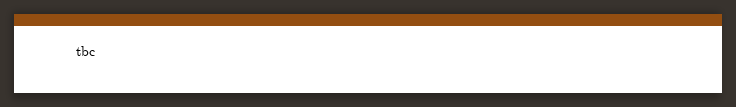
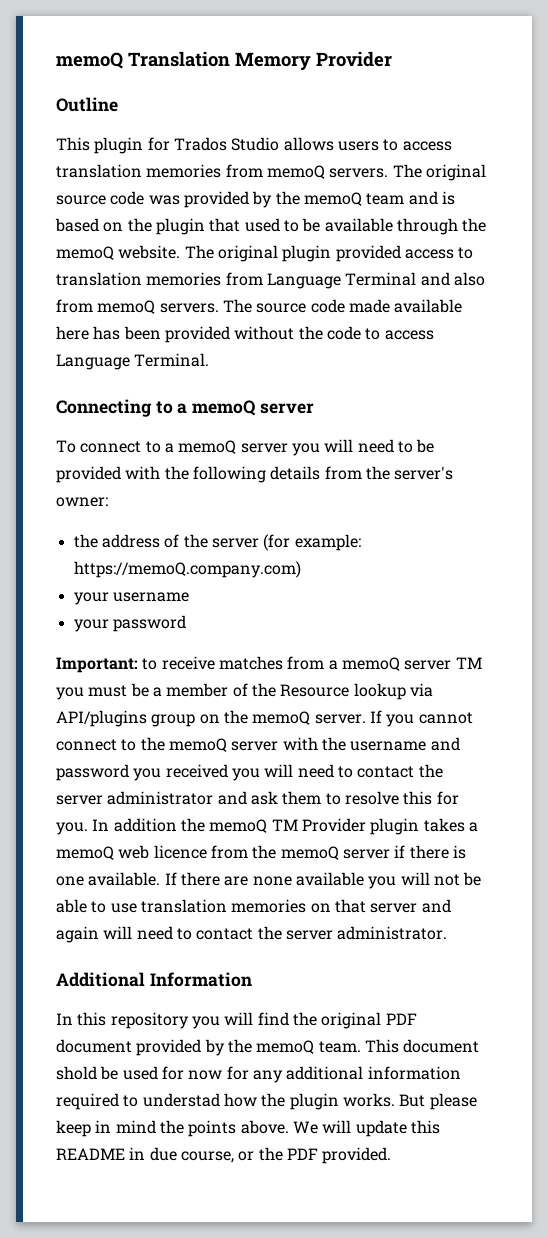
[76,46,95,56] tbc -> [56,51,392,70] [56,97,118,112] [56,137,452,154] [56,164,486,181] [56,191,455,208] [55,218,487,235] [56,245,474,262] [56,272,485,289] [56,299,463,314] [56,326,434,343] [56,353,210,370] [56,399,314,417] [56,439,435,456] [56,466,454,483] [56,497,108,507] [73,534,361,551] [73,561,301,578] [73,592,189,605] [73,615,186,632] [56,656,482,673] [56,683,433,700] [56,710,473,727] [56,737,460,752] [56,764,443,781] [56,791,459,805] [56,818,478,835] [56,845,466,860] [56,872,482,889] [56,899,451,913] [56,926,448,943] [56,972,252,987] [56,1012,417,1029] [56,1039,480,1056] [56,1066,461,1083] [56,1093,477,1110] [56,1120,440,1137] [56,1147,392,1164] memoQ Translation Memory Provider // Outline // This plugin for Trados Studio allows users to access translation memories from memoQ servers. The original source code was provided by the memoQ team and is based on the plugin that used to be available through the memoQ website. The original plugin provided access to translation memories from Language Terminal and also from memoQ servers. The source code made available here has been provided without the code to access Language Terminal. // Connecting to a memoQ server // To connect to a memoQ server you will need to be provided with the following details from the server's owner: // the address of the server (for example: https://memoQ.company.com) // your username // your password // Important: to receive matches from a memoQ server TM you must be a member of the Resource lookup via API/plugins group on the memoQ server. If you cannot connect to the memoQ server with the username and password you received you will need to contact the server administrator and ask them to resolve this for you. In addition the memoQ TM Provider plugin takes a memoQ web licence from the memoQ server if there is one available. If there are none available you will not be able to use translation memories on that server and again will need to contact the server administrator. // Additional Information // In this repository you will find the original PDF document provided by the memoQ team. This document shold be used for now for any additional information required to understad how the plugin works. But please keep in mind the points above. We will update this README in due course, or the PDF provided.

